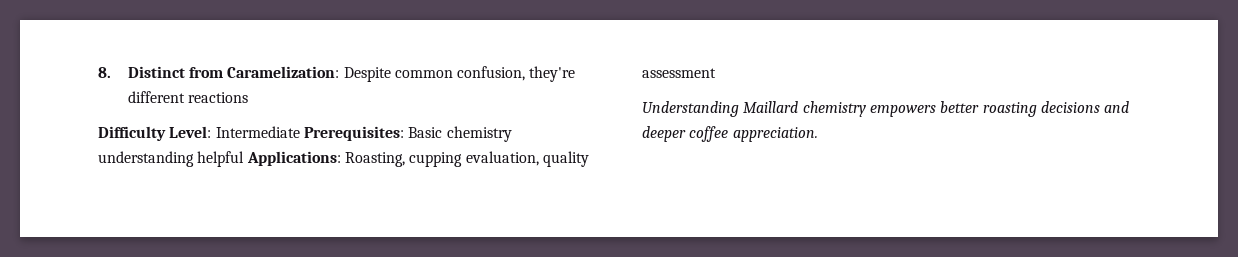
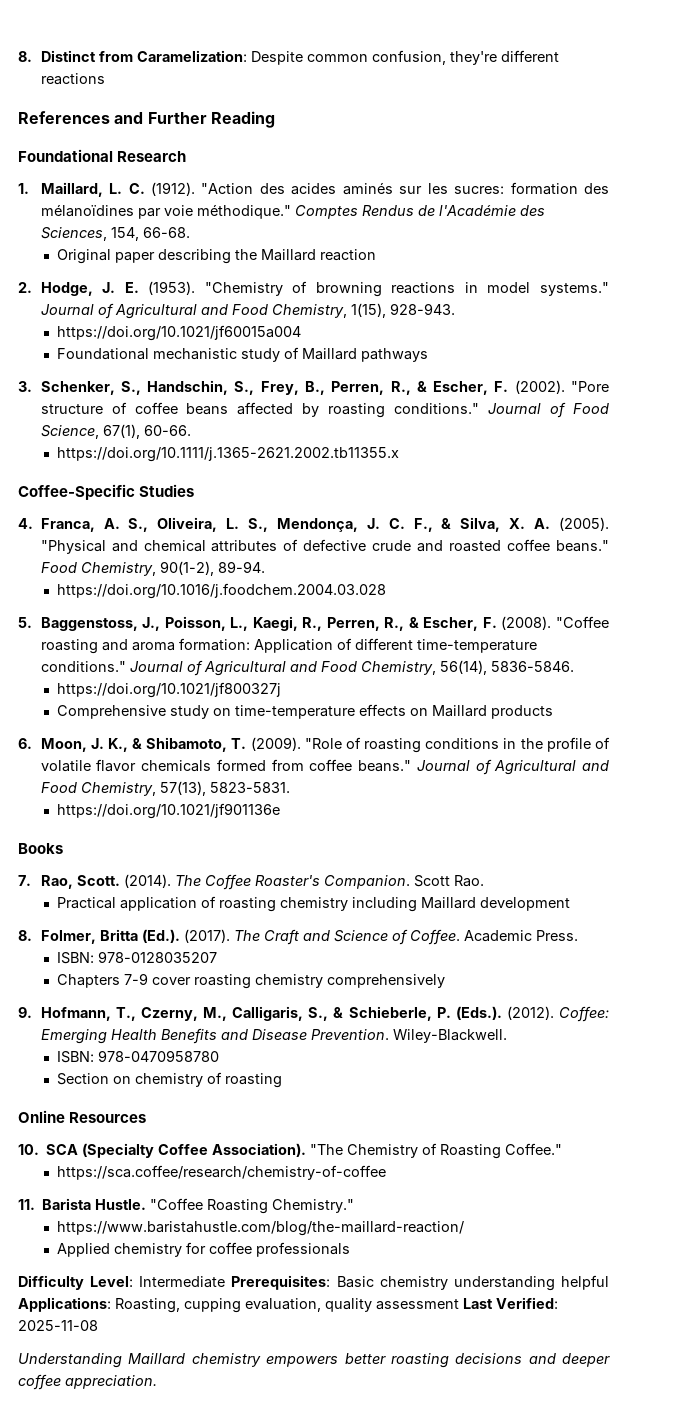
(248, 97) none -> [18,111,275,128] [18,149,187,162] [18,182,610,197] [40,204,545,219] [40,227,190,241] [56,249,376,264] [18,281,610,297] [40,303,455,319] [56,325,301,341] [56,347,428,362] [18,380,609,395] [40,402,609,418] [40,424,191,439] [56,447,399,462] [18,484,195,500] [18,517,609,532] [40,539,609,554] [40,561,265,576] [56,583,386,599] [18,616,609,631] [40,638,537,654] [40,660,574,676] [56,682,281,698] [56,704,553,719] [18,737,610,753] [40,759,609,775] [40,781,290,796] [56,803,280,819] [18,843,63,854] [18,874,484,890] [56,896,570,912] [18,929,578,945] [56,951,217,964] [56,973,445,989] [18,1006,609,1022] [40,1028,507,1044] [56,1050,219,1063] [56,1072,282,1088] [18,1110,147,1123] [18,1143,563,1159] [56,1165,386,1180] [18,1198,355,1214] [56,1221,464,1236] [56,1242,350,1257] // References and Further Reading // Foundational Research // 1. Maillard, L. C. (1912). "Action des acides aminés sur les sucres: formation des mélanoïdines par voie méthodique." Comptes Rendus de l'Académie des Sciences, 154, 66-68. // Original paper describing the Maillard reaction // 2. Hodge, J. E. (1953). "Chemistry of browning reactions in model systems." Journal of Agricultural and Food Chemistry, 1(15), 928-943. // https://doi.org/10.1021/jf60015a004 // Foundational mechanistic study of Maillard pathways // 3. Schenker, S., Handschin, S., Frey, B., Perren, R., & Escher, F. (2002). "Pore structure of coffee beans affected by roasting conditions." Journal of Food Science, 67(1), 60-66. // https://doi.org/10.1111/j.1365-2621.2002.tb11355.x // Coffee-Specific Studies // 4. Franca, A. S., Oliveira, L. S., Mendonça, J. C. F., & Silva, X. A. (2005). "Physical and chemical attributes of defective crude and roasted coffee beans." Food Chemistry, 90(1-2), 89-94. // https://doi.org/10.1016/j.foodchem.2004.03.028 // 5. Baggenstoss, J., Poisson, L., Kaegi, R., Perren, R., & Escher, F. (2008). "Coffee roasting and aroma formation: Application of different time-temperature conditions." Journal of Agricultural and Food Chemistry, 56(14), 5836-5846. // https://doi.org/10.1021/jf800327j // Comprehensive study on time-temperature effects on Maillard products // 6. Moon, J. K., & Shibamoto, T. (2009). "Role of roasting conditions in the profile of volatile flavor chemicals formed from coffee beans." Journal of Agricultural and Food Chemistry, 57(13), 5823-5831. // https://doi.org/10.1021/jf901136e // Books // 7. Rao, Scott. (2014). The Coffee Roaster's Companion. Scott Rao. // Practical application of roasting chemistry including Maillard development // 8. Folmer, Britta (Ed.). (2017). The Craft and Science of Coffee. Academic Press. // ISBN: 978-0128035207 // Chapters 7-9 cover roasting chemistry comprehensively // 9. Hofmann, T., Czerny, M., Calligaris, S., & Schieberle, P. (Eds.). (2012). Coffee: Emerging Health Benefits and Disease Prevention. Wiley-Blackwell. // ISBN: 978-0470958780 // Section on chemistry of roasting // Online Resources // 10. SCA (Specialty Coffee Association). "The Chemistry of Roasting Coffee." // https://sca.coffee/research/chemistry-of-coffee // 11. Barista Hustle. "Coffee Roasting Chemistry." // https://www.baristahustle.com/blog/the-maillard-reaction/ // Applied chemistry for coffee professionals
(716, 73) none -> [463,1297,558,1309] [18,1320,98,1331] Last Verified: 2025-11-08

